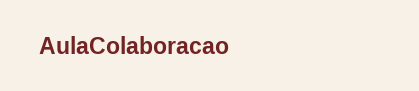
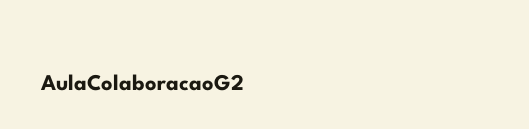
[39,36,229,54] AulaColaboracao -> [40,74,244,91] AulaColaboracaoG2

